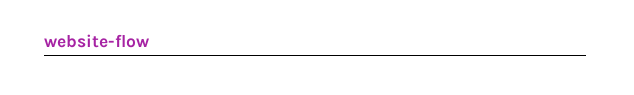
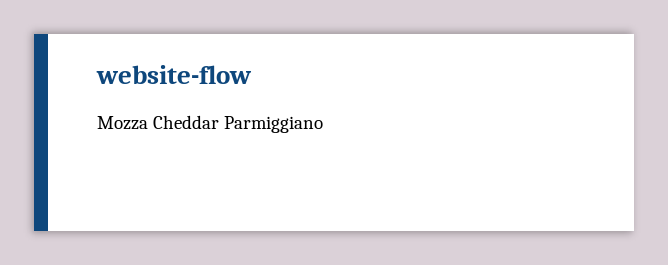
(149, 41) none -> [97,115,324,133] // Mozza Cheddar Parmiggiano

